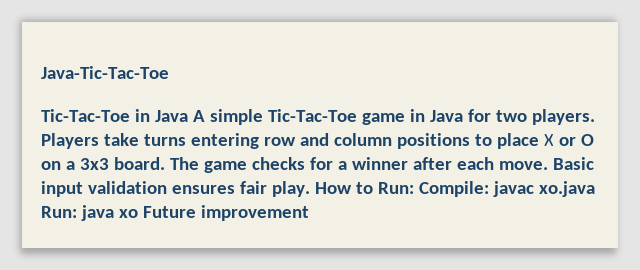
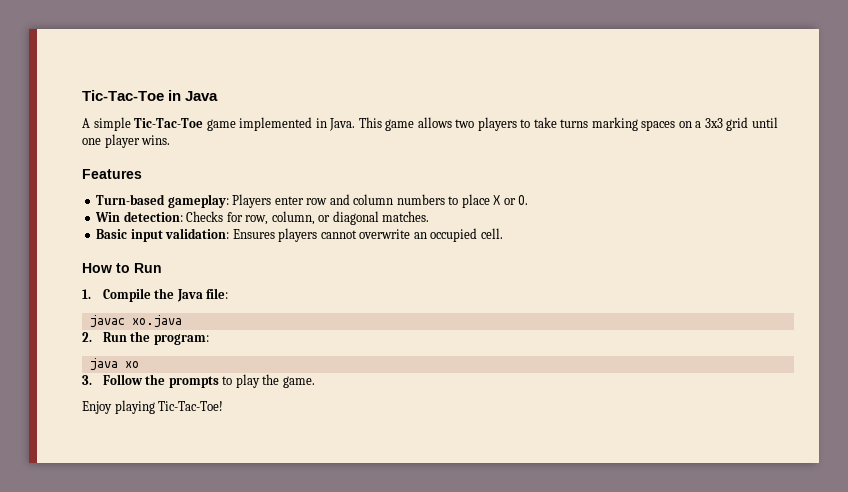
[41,66,169,79] Java-Tic-Tac-Toe // -> (82, 95) none
(188, 116) none -> (219, 96) //
[409,109,595,125] [41,133,259,149] in Java for two players. Players take turns entering -> [239,117,778,131] [82,134,171,148] [82,169,142,179] [96,194,304,208] implemented in Java. This game allows two players to take turns marking spaces on a 3x3 grid until one player wins. // Features // Turn-based gameplay: Players enter
[396,133,470,149] positions -> [396,194,445,205] numbers
[580,134,594,146] [41,157,594,173] [41,181,595,197] [41,205,309,221] O on a 3x3 board. The game checks for a winner after each move. Basic input validation ensures fair play. How to Run: Compile: javac xo.java Run: java xo Future improvement -> [518,195,529,205] [95,211,430,225] [96,228,503,242] [82,263,162,273] [82,288,229,302] [89,315,182,328] [82,331,209,345] [89,358,139,371] [82,374,315,388] [82,400,224,414] O. // Win detection: Checks for row, column, or diagonal matches. // Basic input validation: Ensures players cannot overwrite an occupied cell. // How to Run // 1. Compile the Java file: // javac xo.java // 2. Run the program: // java xo // 3. Follow the prompts to play the game. // Enjoy playing Tic-Tac-Toe!

